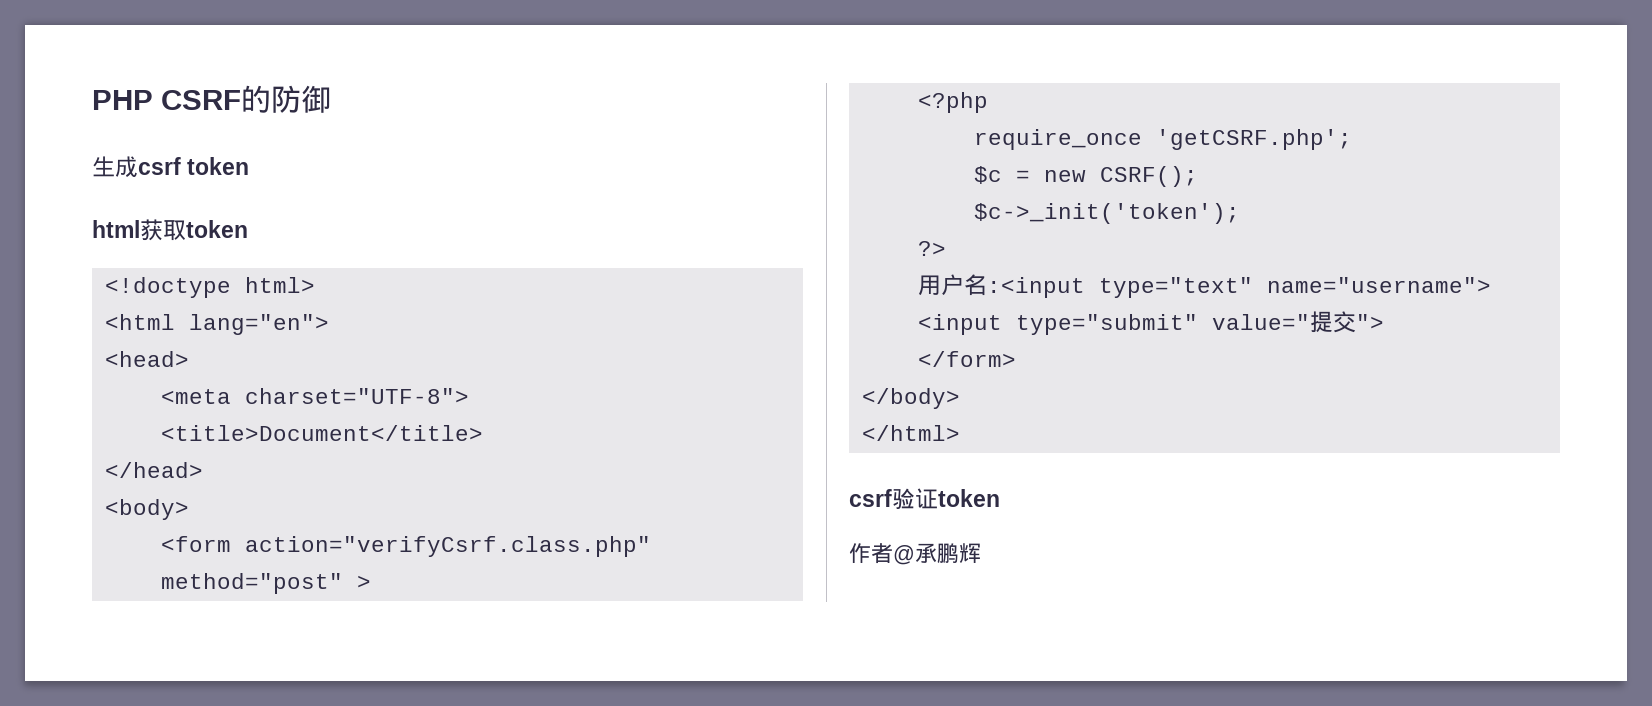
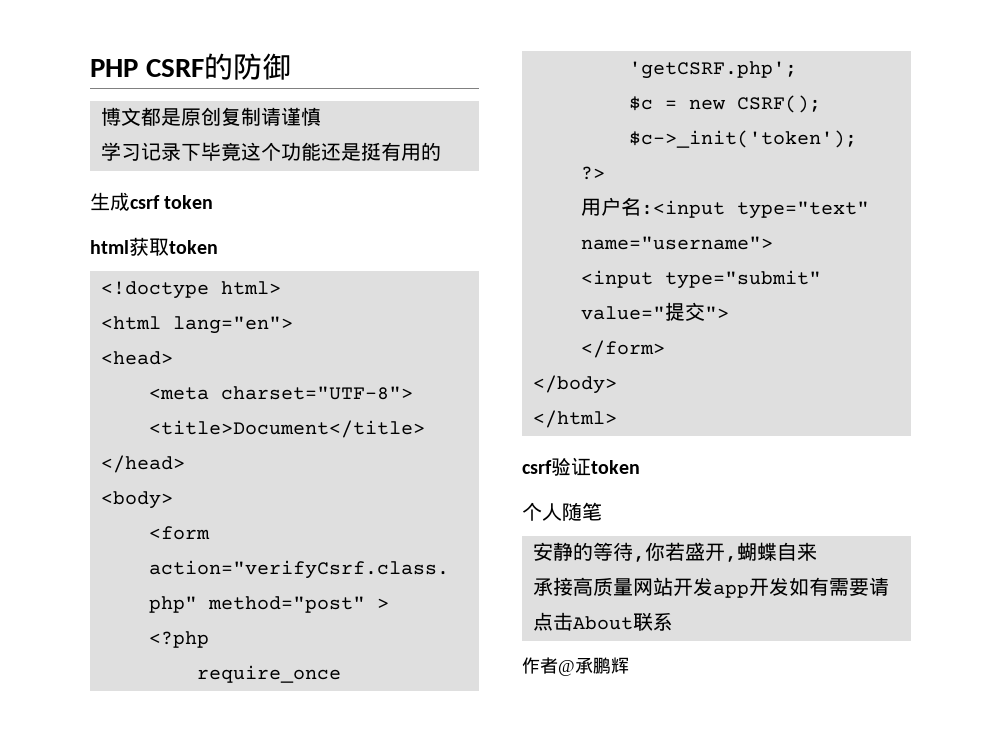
(331, 99) none -> [100,107,321,126] [100,142,441,161] // 博文都是原创复制请谨慎 // 学习记录下毕竟这个功能还是挺有用的
(1000, 498) none -> [522,502,602,521] [532,542,817,562] [532,577,889,598] [532,612,673,631] // 个人随笔 // 安静的等待,你若盛开,蝴蝶自来 // 承接高质量网站开发app开发如有需要请点击About联系

